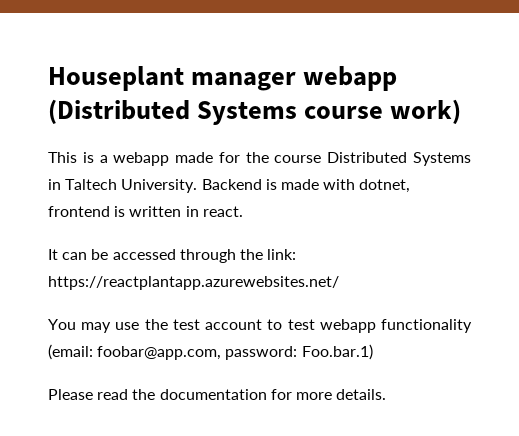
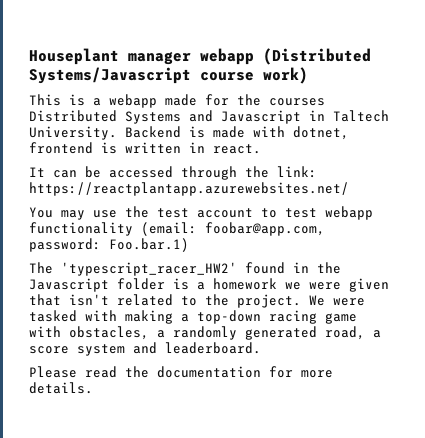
[197,101,298,125] Systems -> [29,67,191,84] Systems/Javascript
[274,155,322,163] course -> [269,98,325,106] courses
(471, 159) none -> [189,110,301,124] and Javascript
(373, 352) none -> [29,262,341,276] [29,278,389,292] [29,294,365,308] [29,310,357,324] [29,326,381,340] [29,342,261,356] // The 'typescript_racer_HW2' found in the Javascript folder is a homework we were given that isn't related to the project. We were tasked with making a top-down racing game with obstacles, a randomly generated road, a score system and leaderboard.

